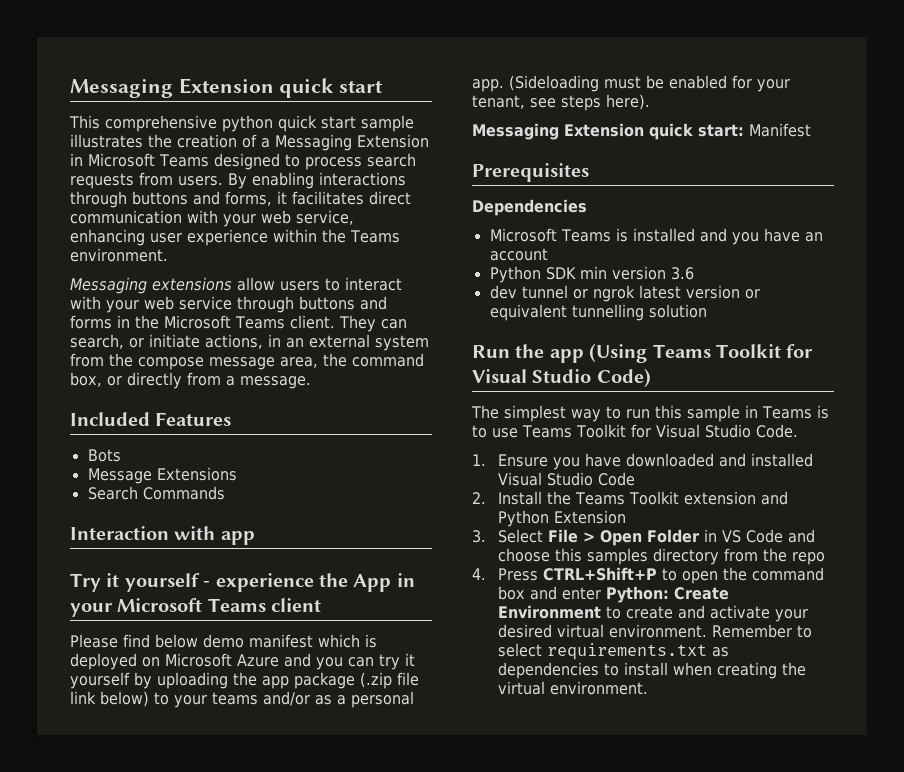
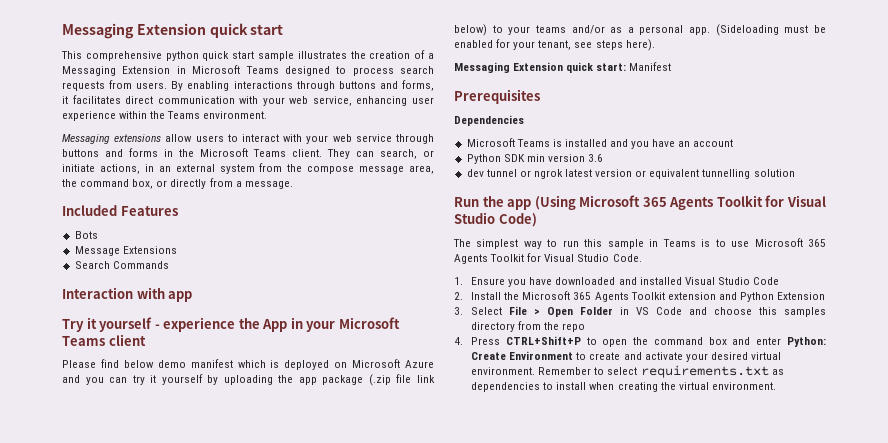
[652,344,711,358] Teams -> [579,195,714,210] Microsoft 365 Agents
[522,425,572,438] Teams -> [754,238,826,247] [454,254,488,264] Microsoft 365 Agents
[575,492,626,505] Teams -> [522,291,629,302] Microsoft 365 Agents

